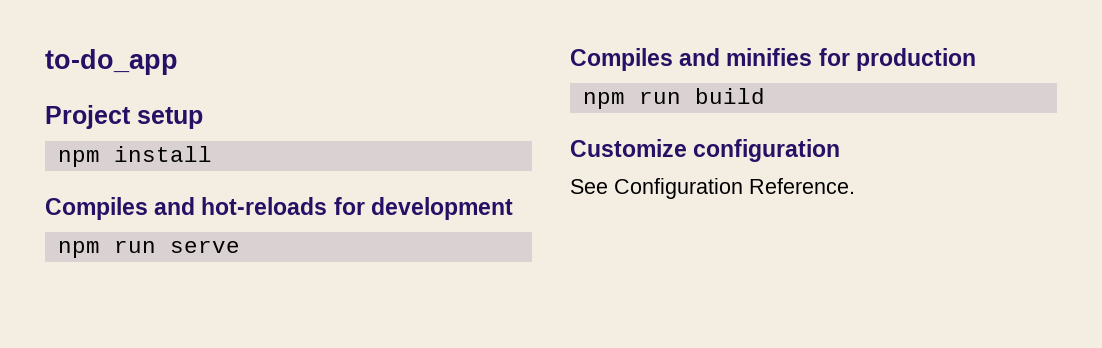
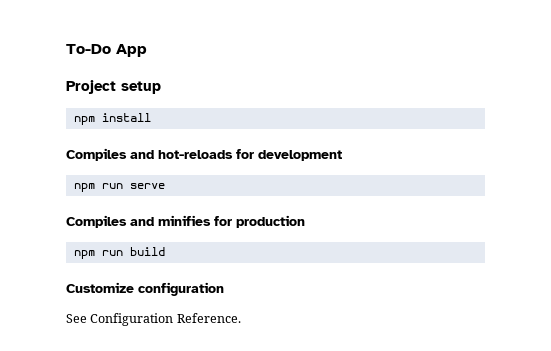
[45,49,178,75] to-do_app -> [66,44,147,57] To-Do App

